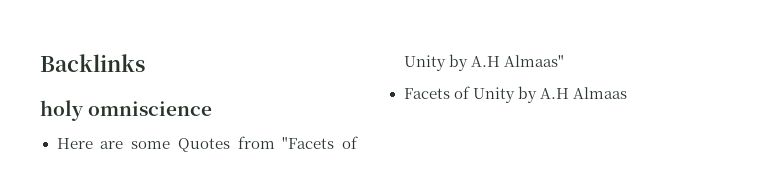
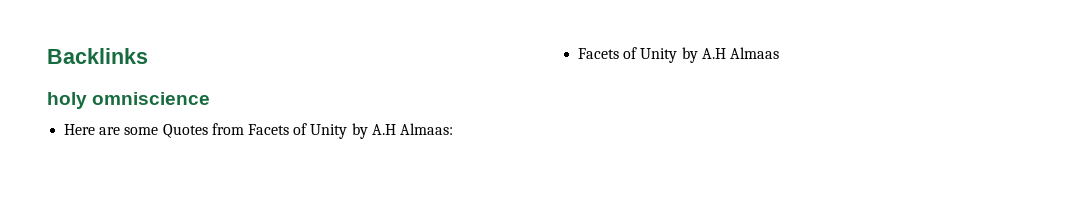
[282,136,358,149] [403,54,564,71] "Facets of Unity by A.H Almaas" -> [247,123,453,139] Facets of Unity by A.H Almaas:

